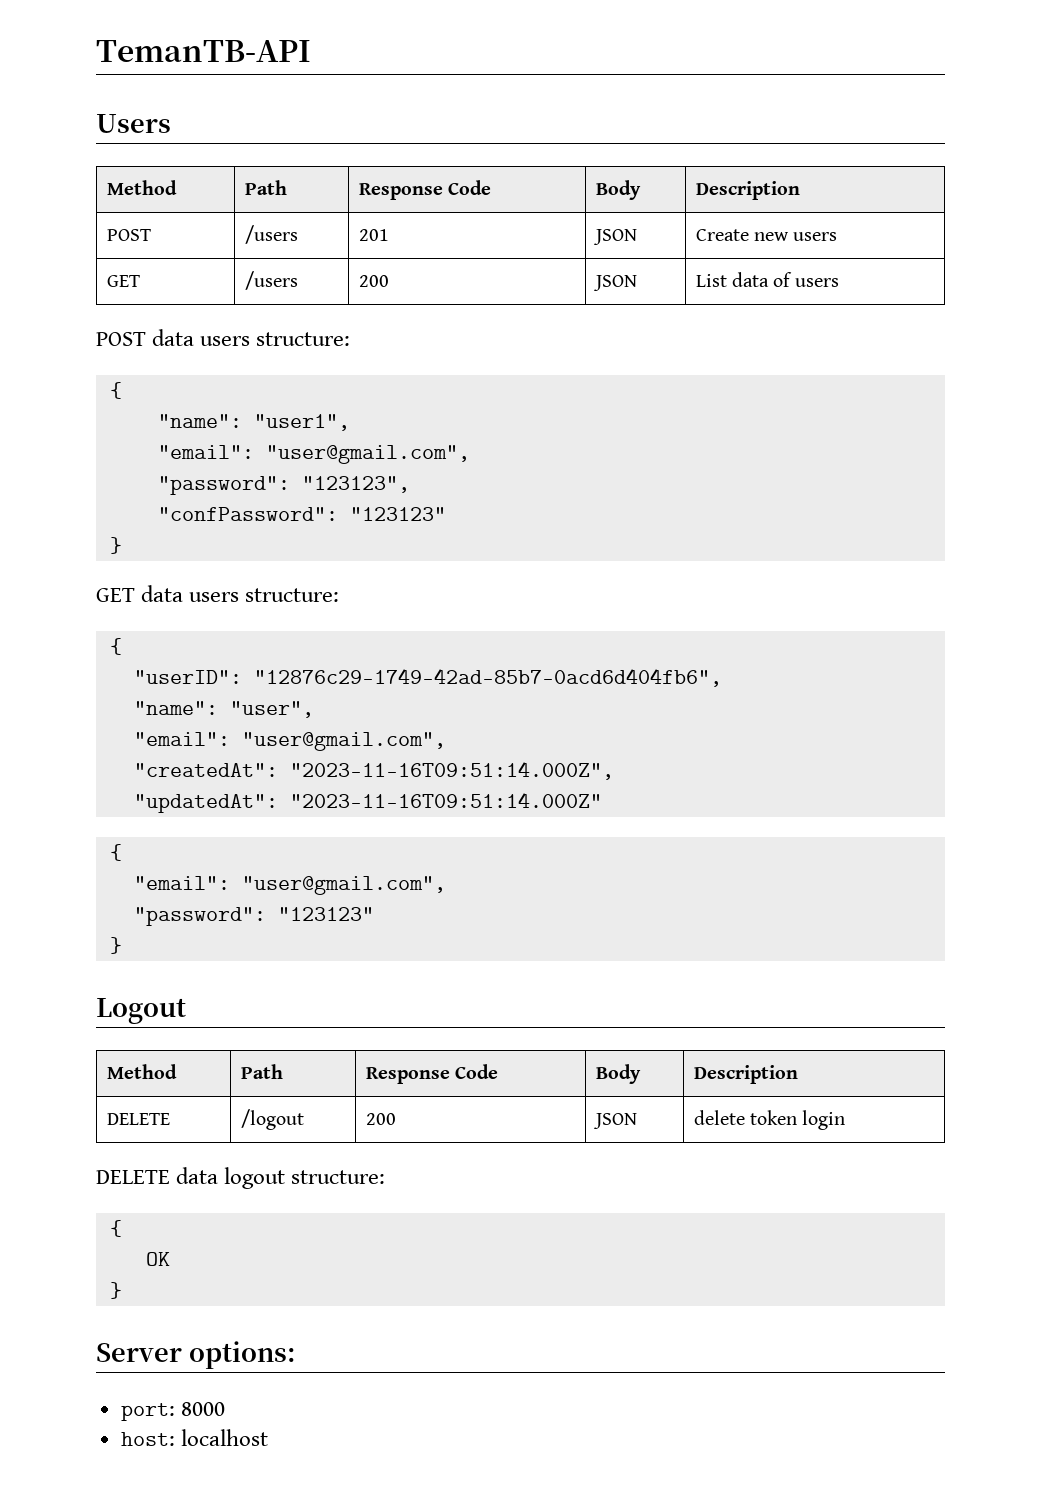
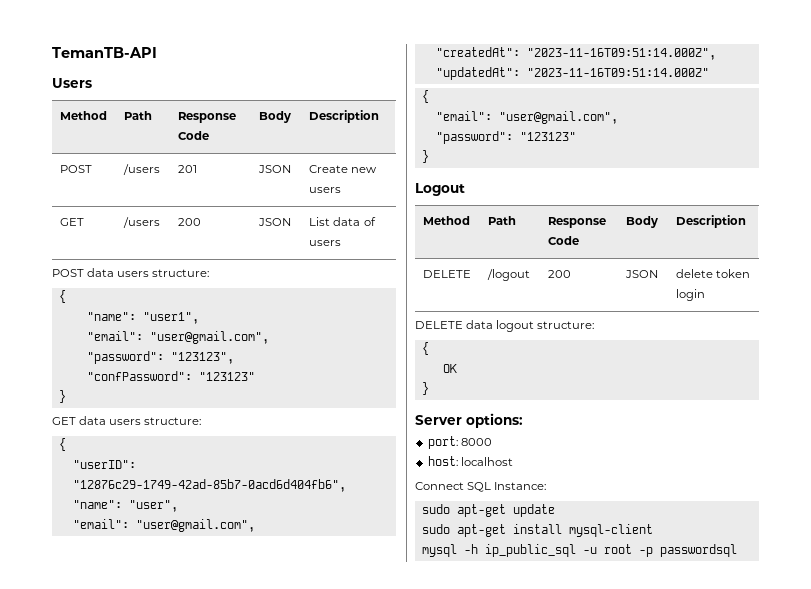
(268, 1437) none -> [415,482,547,492] [421,504,555,517] [421,524,653,537] [421,544,737,557] // Connect SQL Instance: // sudo apt-get update // sudo apt-get install mysql-client // mysql -h ip_public_sql -u root -p passwordsql

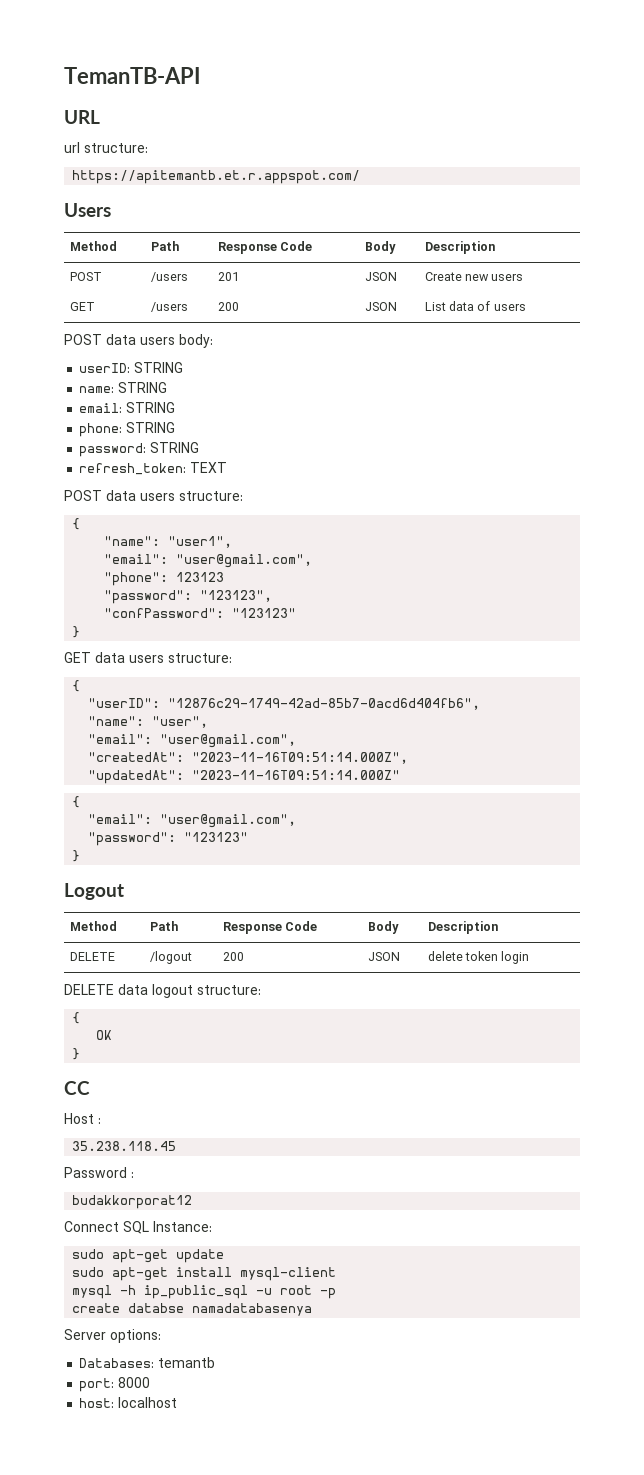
(157, 52) none -> [64,110,100,124] [64,142,148,153] [72,170,361,184] // URL // url structure: // https://apitemantb.et.r.appspot.com/
(342, 243) none -> [64,334,213,348] [79,362,184,373] [79,382,168,393] [79,402,176,413] [79,422,176,437] [79,442,200,457] [79,462,228,475] // POST data users body: // userID: STRING // name: STRING // email: STRING // phone: STRING // password: STRING // refresh_token: TEXT
(269, 337) none -> [104,572,225,586] // "phone": 123123
[415,413,523,428] [427,436,492,449] [427,456,513,466] Server options: // port: 8000 // host: localhost -> [64,1081,90,1095] [64,1113,101,1124] [72,1141,177,1151] [64,1167,134,1178] [72,1195,193,1209] CC // Host : // 35.238.118.45 // Password : // budakkorporat12
[659,544,737,557] passwordsql -> [72,1303,313,1316] [64,1329,161,1343] [79,1357,216,1368] [79,1377,151,1392] [79,1397,178,1408] // create databse namadatabasenya // Server options: // Databases: temantb // port: 8000 // host: localhost

